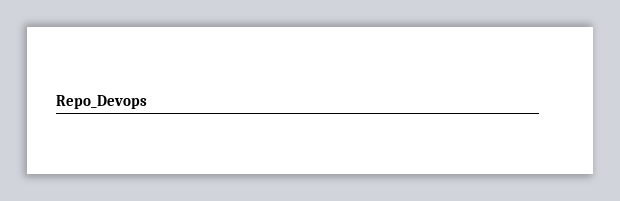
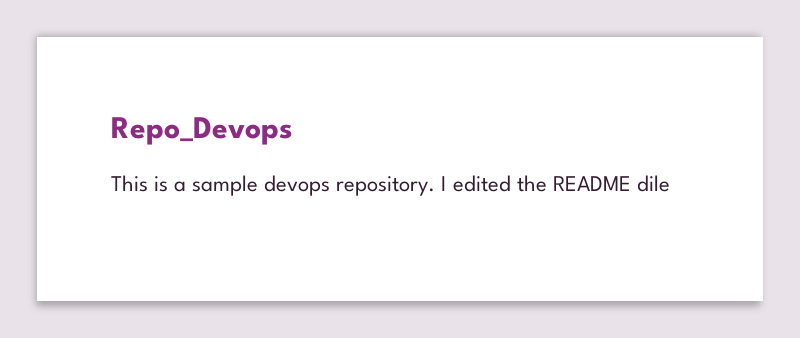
(147, 102) none -> [111,175,670,196] // This is a sample devops repository. I edited the README dile

